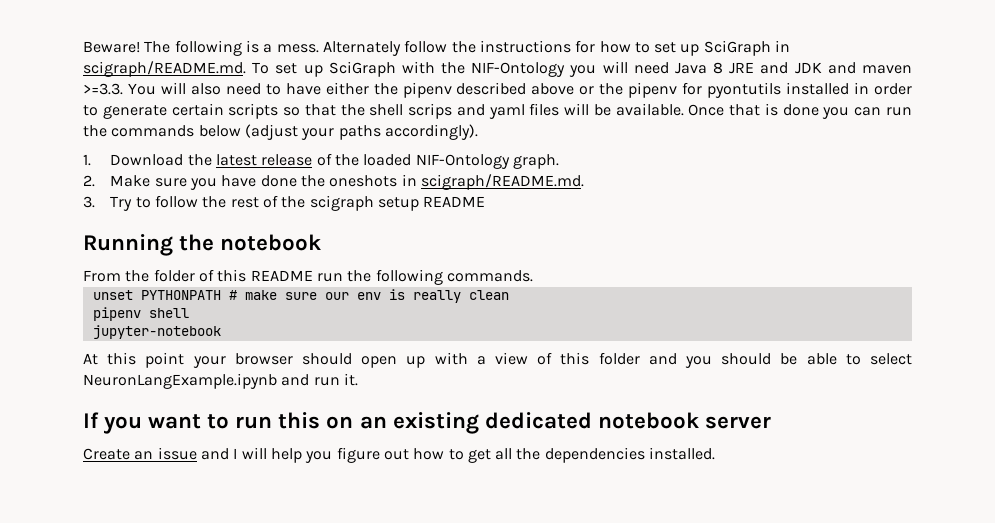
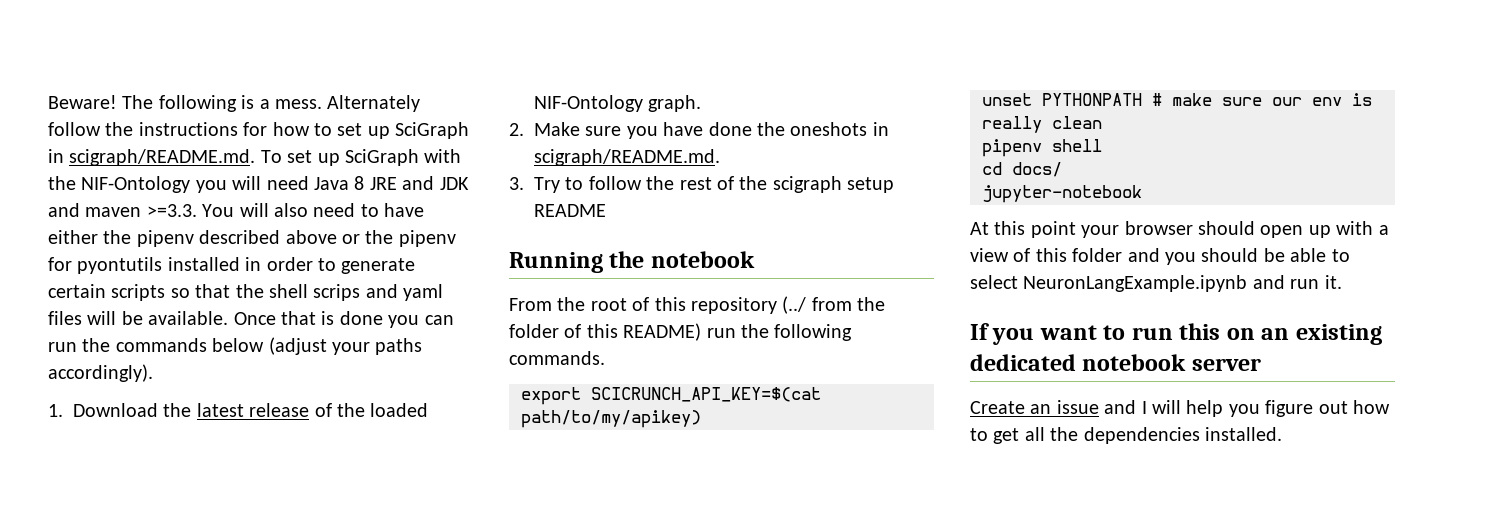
(150, 276) none -> [590,296,886,314] root of this repository (../ from the
[250,270,313,281] README -> [623,323,702,341] README)
(533, 276) none -> [521,387,821,405] [521,410,701,428] // export SCICRUNCH_API_KEY=$(cat path/to/my/apikey)
(189, 313) none -> [982,162,1062,177] // cd docs/

